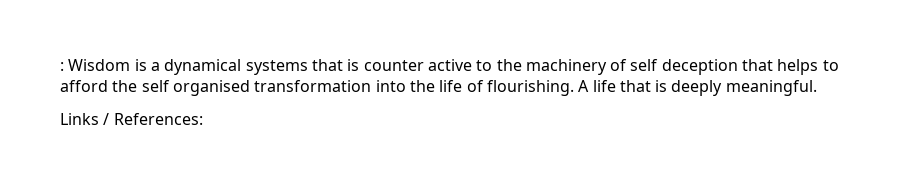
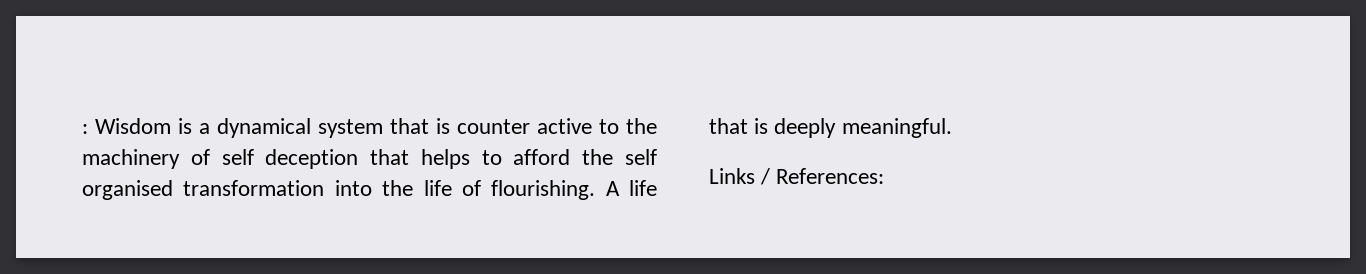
[245,60,308,75] systems -> [318,119,383,138] system

